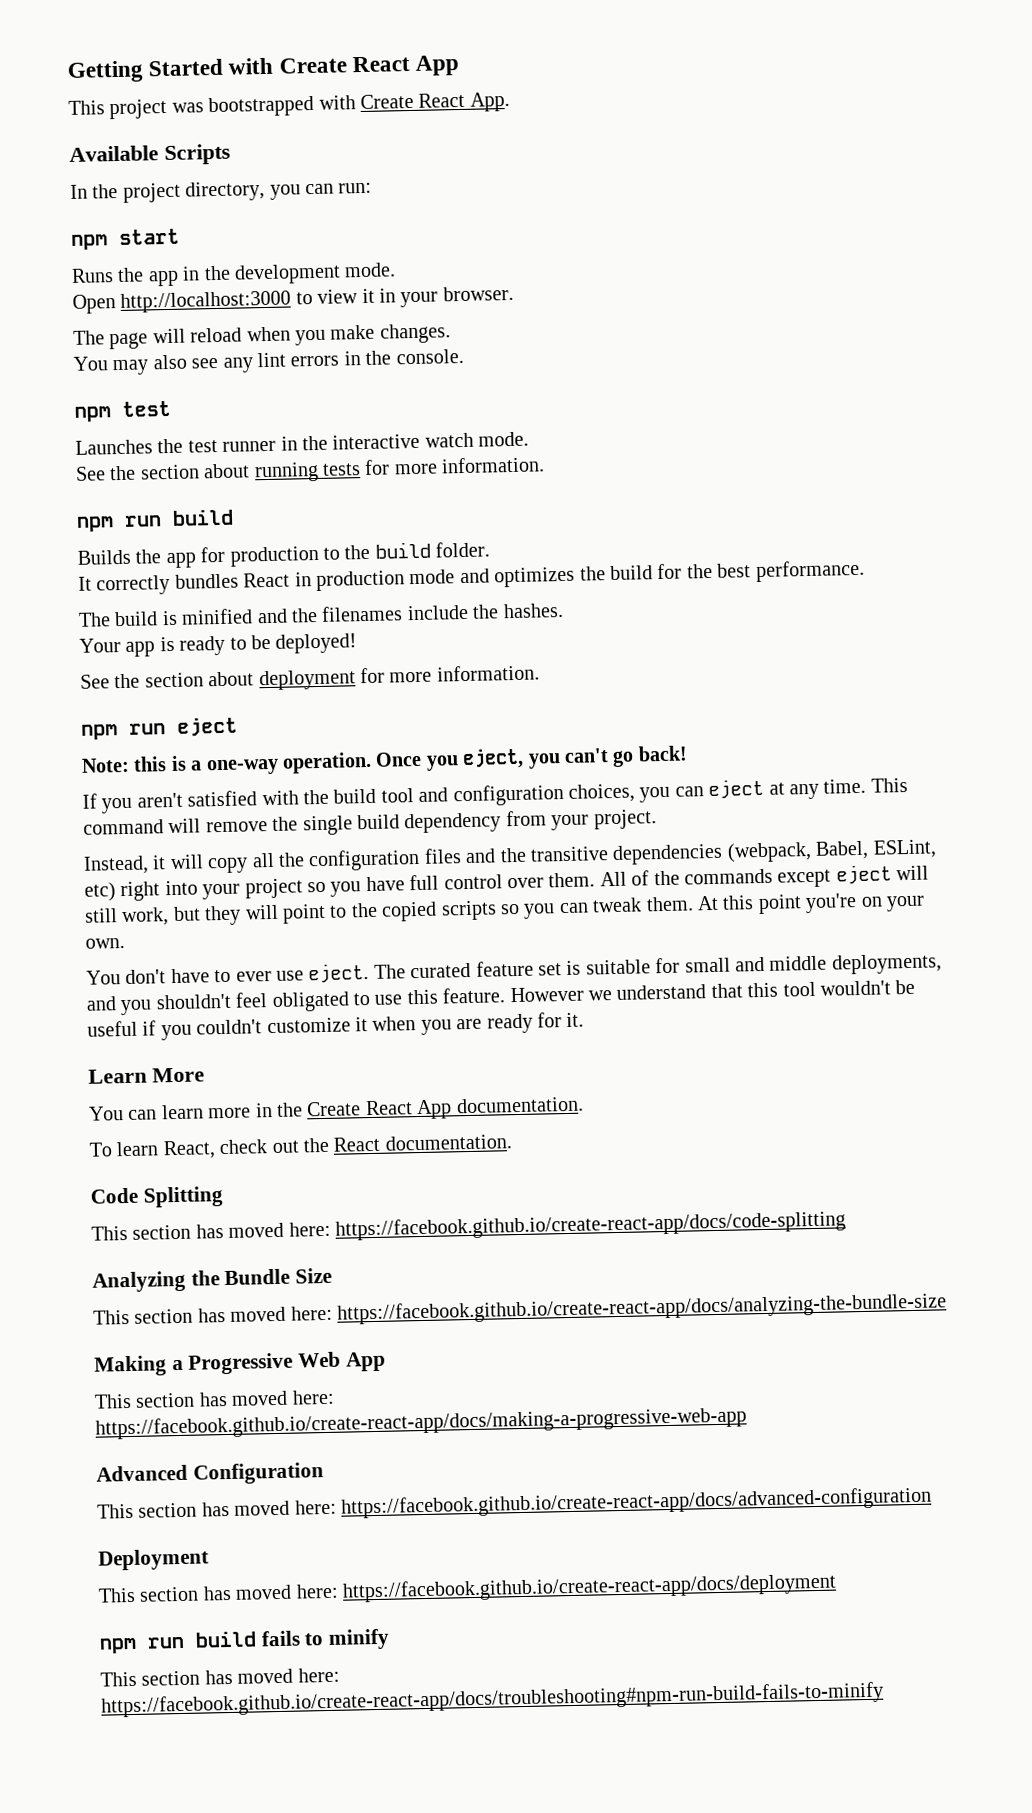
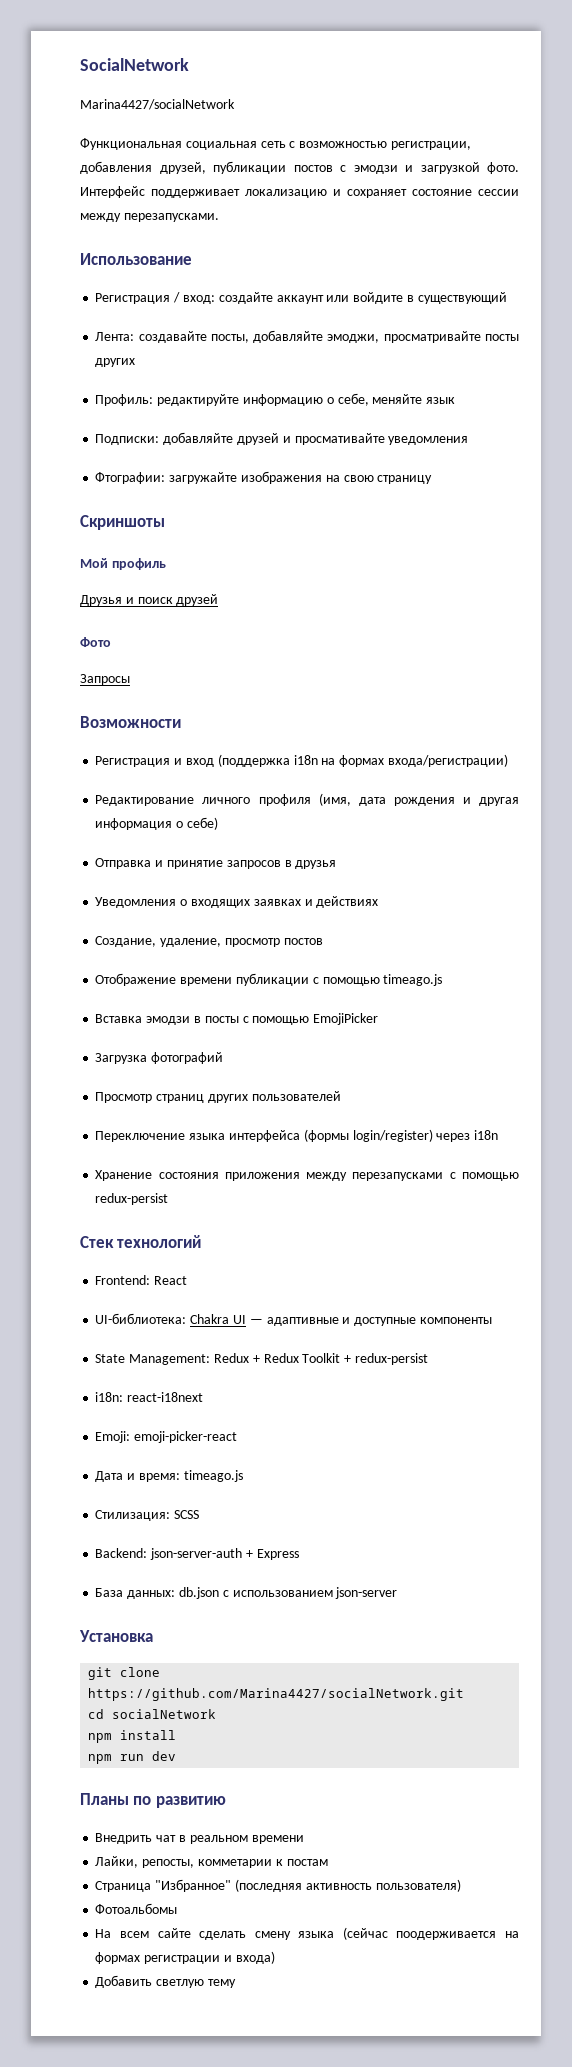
[67,54,461,83] [68,91,510,120] [69,143,231,166] [70,180,373,203] [71,228,180,250] [71,262,397,287] [72,285,514,314] [73,323,451,350] [73,348,464,376] [74,400,171,422] [75,431,530,455] [75,456,546,483] [76,508,234,532] [77,541,491,569] [78,559,865,596] [78,602,564,627] [79,633,358,657] [80,664,540,691] [81,716,238,740] [81,745,688,776] [82,777,908,814] [83,809,657,836] [83,839,937,875] [84,864,930,902] [84,893,925,927] [85,937,125,949] [86,953,942,985] [86,979,916,1016] [87,1012,585,1041] [88,1067,205,1084] [89,1096,584,1121] [89,1134,512,1160] [90,1186,224,1208] [91,1210,846,1241] [92,1267,333,1293] [93,1292,947,1325] [94,1351,386,1377] [94,1389,335,1409] [95,1406,747,1440] [96,1462,324,1485] [97,1486,932,1519] [98,1548,209,1571] [98,1572,837,1603] [99,1628,391,1654] [100,1667,340,1687] [101,1681,884,1718] Getting Started with Create React App // This project was bootstrapped with Create React App. // Available Scripts // In the project directory, you can run: // npm start // Runs the app in the development mode. // Open http://localhost:3000 to view it in your browser. // The page will reload when you make changes. // You may also see any lint errors in the console. // npm test // Launches the test runner in the interactive watch mode. // See the section about running tests for more information. // npm run build // Builds the app for production to the build folder. // It correctly bundles React in production mode and optimizes the build for the best performance. // The build is minified and the filenames include the hashes. // Your app is ready to be deployed! // See the section about deployment for more information. // npm run eject // Note: this is a one-way operation. Once you eject, you can't go back! // If you aren't satisfied with the build tool and configuration choices, you can eject at any time. This command will remove the single build dependency from your project. // Instead, it will copy all the configuration files and the transitive dependencies (webpack, Babel, ESLint, etc) right into your project so you have full control over them. All of the commands except eject will still work, but they will point to the copied scripts so you can tweak them. At this point you're on your own. // You don't have to ever use eject. The curated feature set is suitable for small and middle deployments, and you shouldn't feel obligated to use this feature. However we understand that this tool wouldn't be useful if you couldn't customize it when you are ready for it. // Learn More // You can learn more in the Create React App documentation. // To learn React, check out the React documentation. // Code Splitting // This section has moved here: https://facebook.github.io/create-react-app/docs/code-splitting // Analyzing the Bundle Size // This section has moved here: https://facebook.github.io/create-react-app/docs/analyzing-the-bundle-size // Making a Progressive Web App // This section has moved here: https://facebook.github.io/create-react-app/docs/making-a-progressive-web-app // Advanced Configuration // This section has moved here: https://facebook.github.io/create-react-app/docs/advanced-configuration // Deployment // This section has moved here: https://facebook.github.io/create-react-app/docs/deployment // npm run build fails to minify // This section has moved here: https://facebook.github.io/create-react-app/docs/troubleshooting#npm-run-build-fails-to-minify -> [80,58,189,71] [80,99,235,110] [80,138,471,150] [80,161,519,174] [80,186,519,198] [80,213,219,222] [80,253,192,265] [95,292,507,304] [95,330,519,343] [95,358,136,367] [95,393,456,406] [95,432,469,445] [95,471,433,484] [80,515,165,530] [80,558,166,570] [80,594,219,606] [80,637,111,647] [80,674,130,685] [80,716,181,728] [95,754,508,767] [95,793,519,806] [95,817,218,830] [95,858,337,869] [95,896,379,908] [95,936,323,947] [95,973,443,986] [95,1013,379,1025] [95,1052,224,1064] [95,1091,341,1103] [95,1129,499,1142] [95,1170,519,1181] [95,1193,169,1205] [80,1235,202,1248] [95,1275,188,1285] [95,1313,492,1326] [95,1353,428,1365] [95,1392,204,1402] [95,1431,238,1443] [95,1470,243,1482] [95,1510,200,1521] [95,1548,299,1560] [95,1587,398,1599] [79,1630,153,1642] [88,1667,161,1680] [88,1688,465,1701] [88,1709,217,1719] [88,1730,177,1743] [88,1751,177,1764] [80,1793,226,1808] [95,1833,304,1844] [95,1856,328,1868] [95,1879,461,1892] [95,1903,178,1914] [95,1927,519,1940] [95,1951,275,1964] [95,1975,236,1988] SocialNetwork // Marina4427/socialNetwork // Функциональная социальная сеть с возможностью регистрации, добавления друзей, публикации постов с эмодзи и загрузкой фото. Интерфейс поддерживает локализацию и сохраняет состояние сессии между перезапусками. // Использование // Регистрация / вход: создайте аккаунт или войдите в существующий // Лента: создавайте посты, добавляйте эмоджи, просматривайте посты других // Профиль: редактируйте информацию о себе, меняйте язык // Подписки: добавляйте друзей и просмативайте уведомления // Фтографии: загружайте изображения на свою страницу // Скриншоты // Мой профиль // Друзья и поиск друзей // Фото // Запросы // Возможности // Регистрация и вход (поддержка i18n на формах входа/регистрации) // Редактирование личного профиля (имя, дата рождения и другая информация о себе) // Отправка и принятие запросов в друзья // Уведомления о входящих заявках и действиях // Создание, удаление, просмотр постов // Отображение времени публикации с помощью timeago.js // Вставка эмодзи в посты с помощью EmojiPicker // Загрузка фотографий // Просмотр страниц других пользователей // Переключение языка интерфейса (формы login/register) через i18n // Хранение состояния приложения между перезапусками с помощью redux-persist // Стек технологий // Frontend: React // UI-библиотека: Chakra UI — адаптивные и доступные компоненты // State Management: Redux + Redux Toolkit + redux-persist // i18n: react-i18next // Emoji: emoji-picker-react // Дата и время: timeago.js // Стилизация: SCSS // Backend: json-server-auth + Express // База данных: db.json с использованием json-server // Установка // git clone https://github.com/Marina4427/socialNetwork.git // cd socialNetwork // npm install // npm run dev // Планы по развитию // Внедрить чат в реальном времени // Лайки, репосты, комметарии к постам // Страница "Избранное" (последняя активность пользователя) // Фотоальбомы // На всем сайте сделать смену языка (сейчас поодерживается на формах регистрации и входа) // Добавить светлую тему

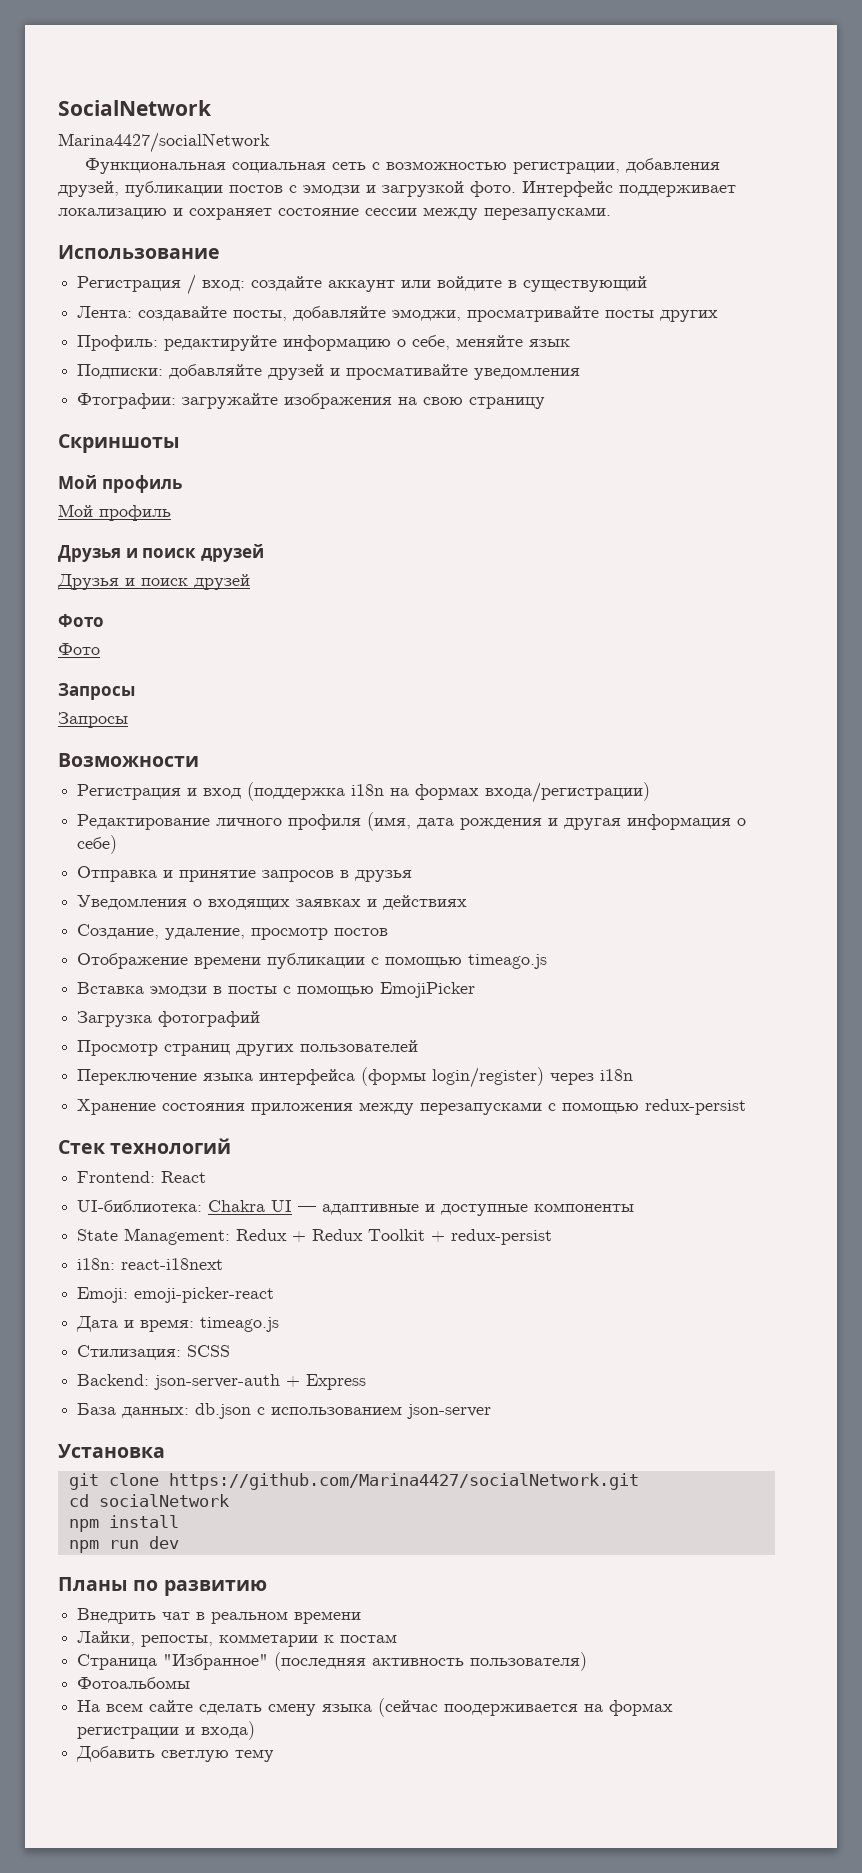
(166, 564) none -> [58,504,171,521] [58,544,264,562] // Мой профиль // Друзья и поиск друзей
(111, 642) none -> [58,643,100,655] [58,683,135,700] // Фото // Запросы

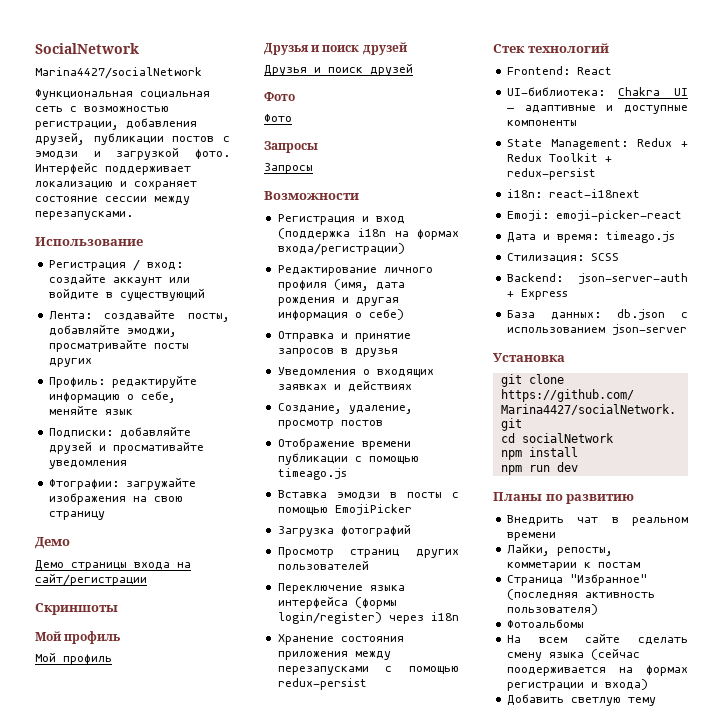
(546, 403) none -> [35,537,70,549] [35,560,191,571] [35,573,147,586] // Демо // Демо страницы входа на сайт/регистрации

